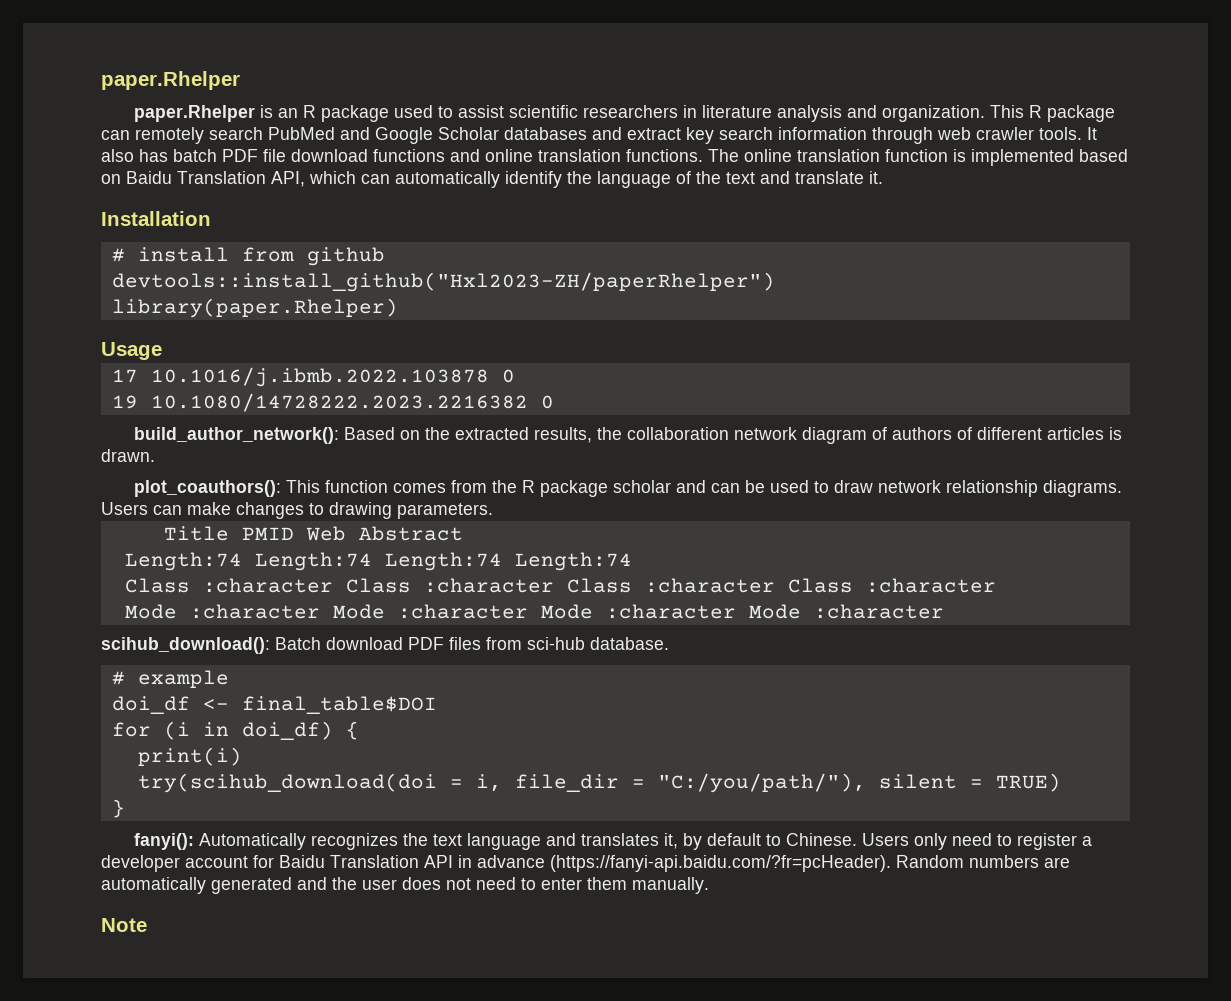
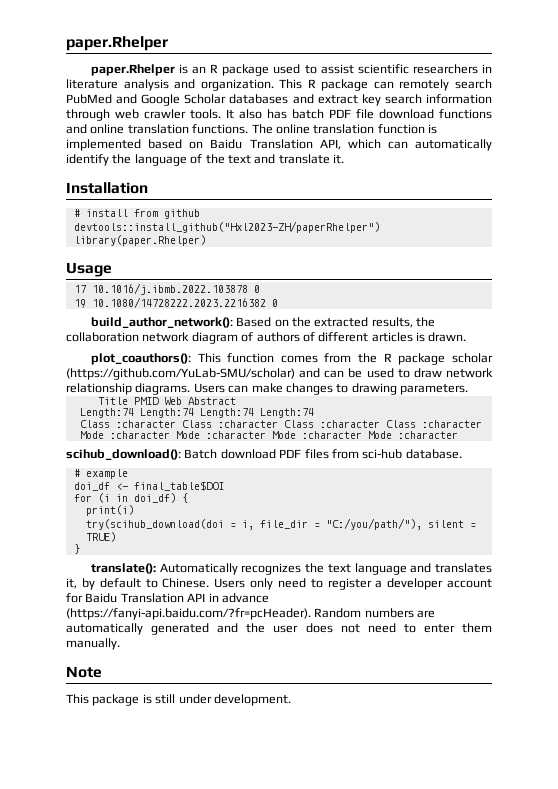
(671, 486) none -> [66,368,295,380] (https://github.com/YuLab-SMU/scholar)
[133,833,194,850] fanyi(): -> [90,563,156,574] translate():
(147, 925) none -> [66,694,291,706] // This package is still under development.

